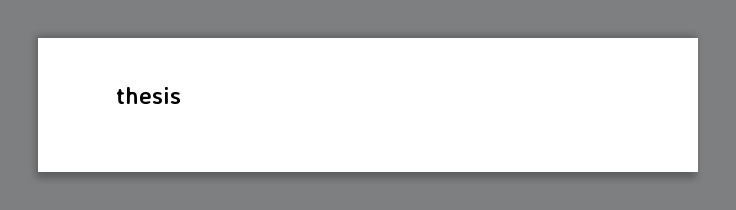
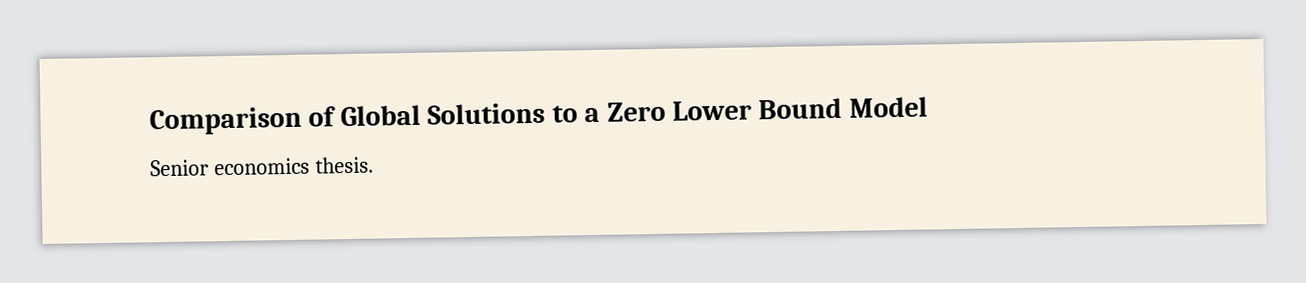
[116,87,181,104] thesis -> [149,96,928,136] [150,156,374,177] Comparison of Global Solutions to a Zero Lower Bound Model // Senior economics thesis.

